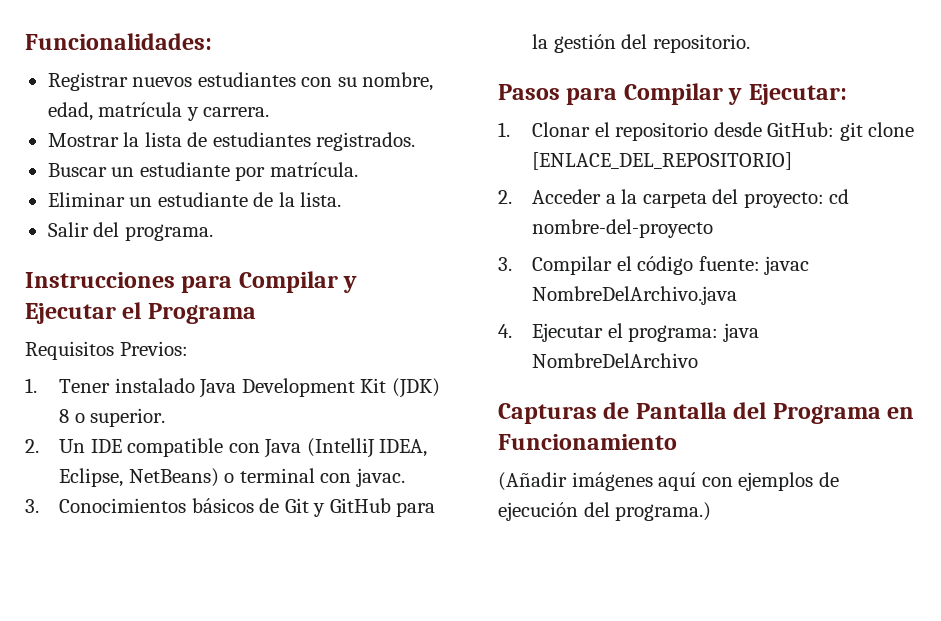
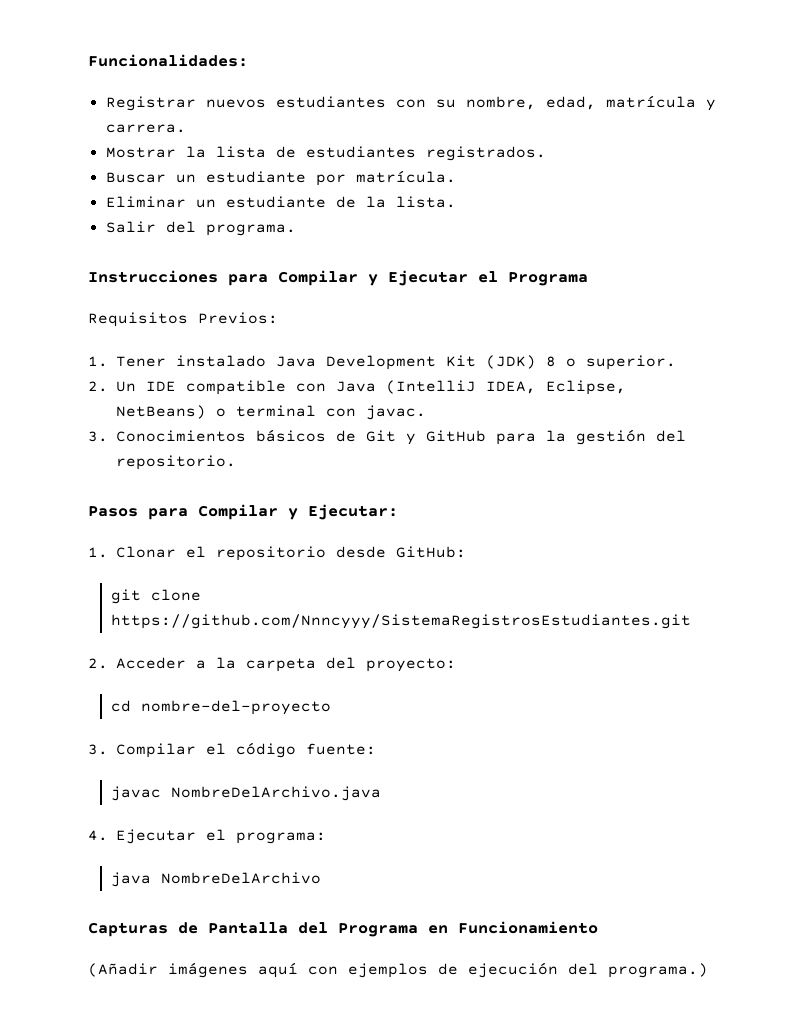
(835, 129) none -> (466, 552) //
[531,152,792,170] [ENLACE_DEL_REPOSITORIO] -> [111,614,692,629] https://github.com/Nnncyyy/SistemaRegistrosEstudiantes.git
(824, 200) none -> (456, 665) //
(760, 263) none -> (376, 749) //
(719, 333) none -> (326, 838) //

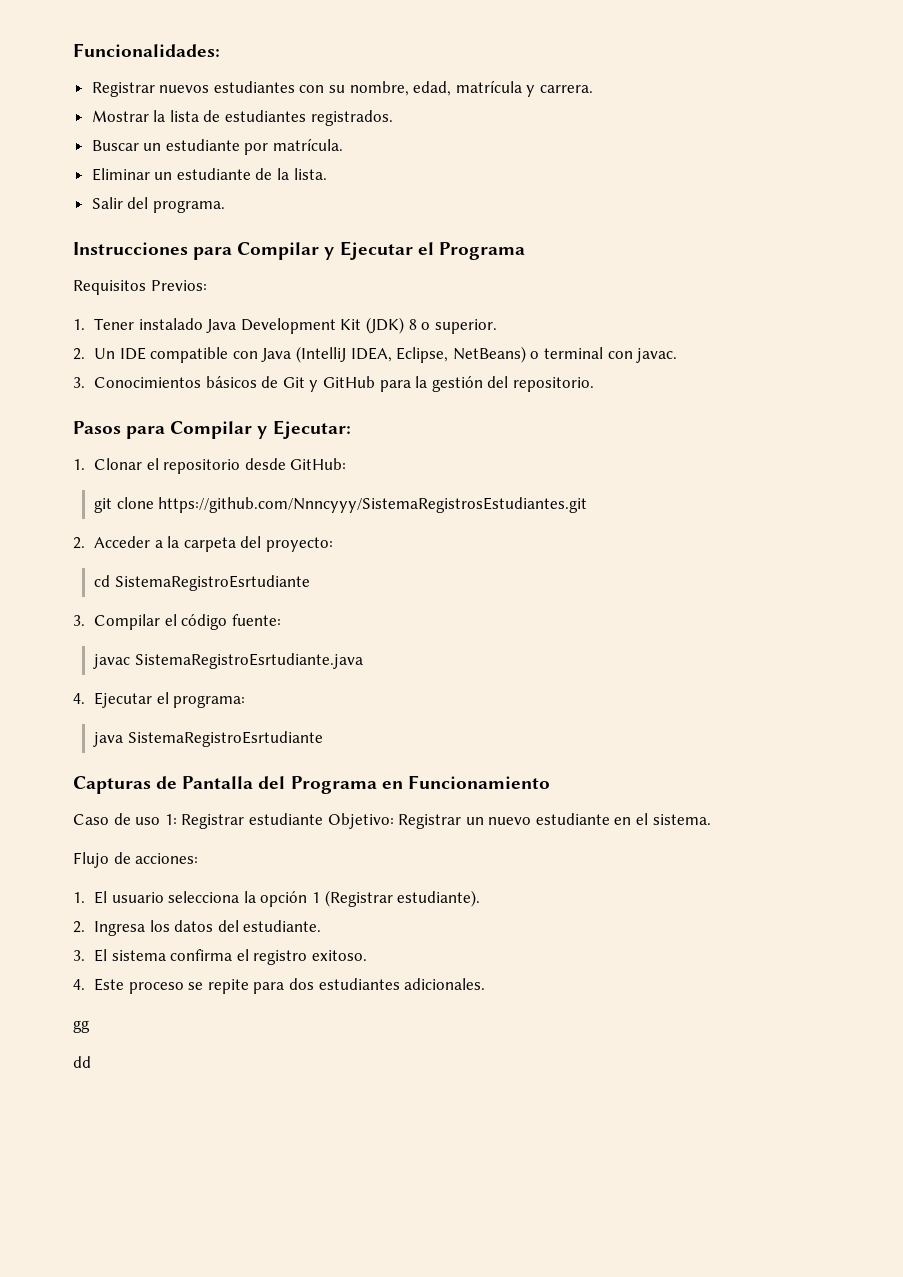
[141,700,332,715] nombre-del-proyecto -> [114,575,310,591] SistemaRegistroEsrtudiante
[171,786,382,801] NombreDelArchivo.java -> [134,653,363,669] SistemaRegistroEsrtudiante.java
[161,872,322,884] NombreDelArchivo -> [127,731,323,747] SistemaRegistroEsrtudiante
[88,962,708,978] (Añadir imágenes aquí con ejemplos de ejecución del programa.) -> [73,813,711,829] [73,852,199,868] [73,890,481,907] [73,920,322,936] [73,949,368,965] [73,978,486,994] [73,1020,90,1033] [73,1056,91,1068] Caso de uso 1: Registrar estudiante Objetivo: Registrar un nuevo estudiante en el sistema. // Flujo de acciones: // 1. El usuario selecciona la opción 1 (Registrar estudiante). // 2. Ingresa los datos del estudiante. // 3. El sistema confirma el registro exitoso. // 4. Este proceso se repite para dos estudiantes adicionales. // gg // dd

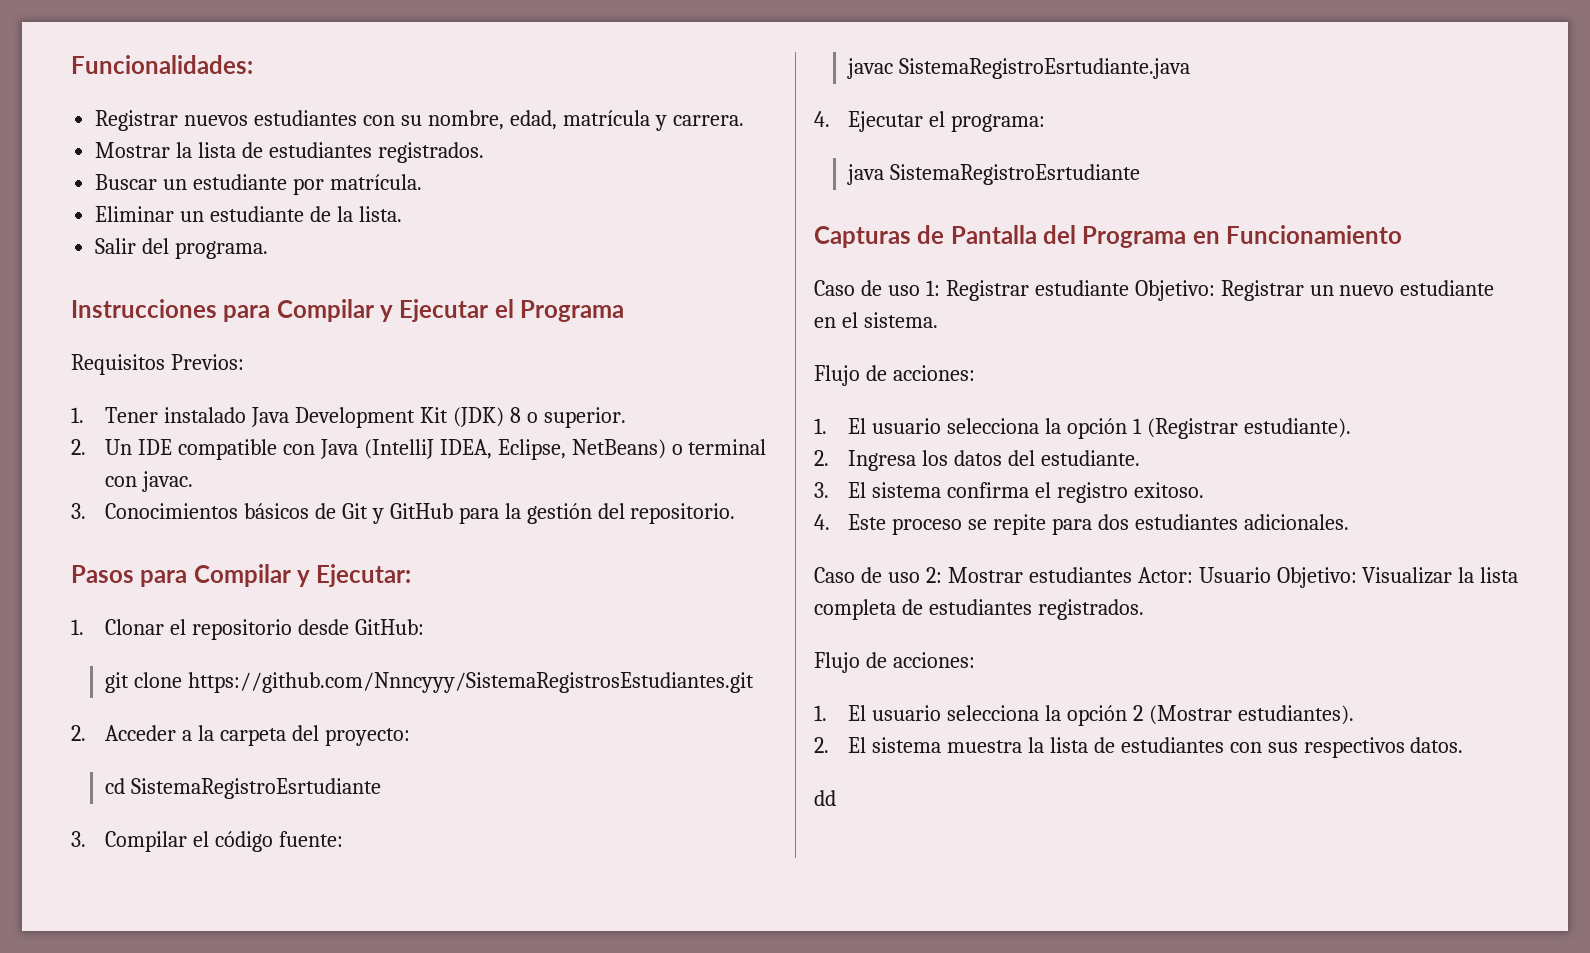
[73,1020,90,1033] gg -> [814,567,1519,588] [814,599,1144,620] [814,652,975,673] [814,705,1354,726] [814,737,1464,758] Caso de uso 2: Mostrar estudiantes Actor: Usuario Objetivo: Visualizar la lista completa de estudiantes registrados. // Flujo de acciones: // 1. El usuario selecciona la opción 2 (Mostrar estudiantes). // 2. El sistema muestra la lista de estudiantes con sus respectivos datos.

